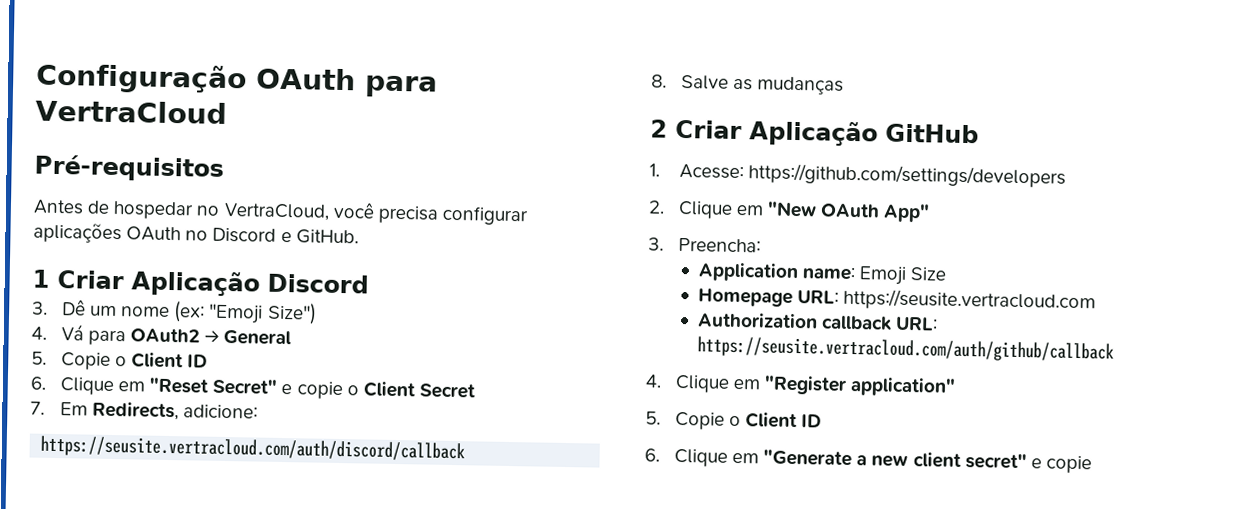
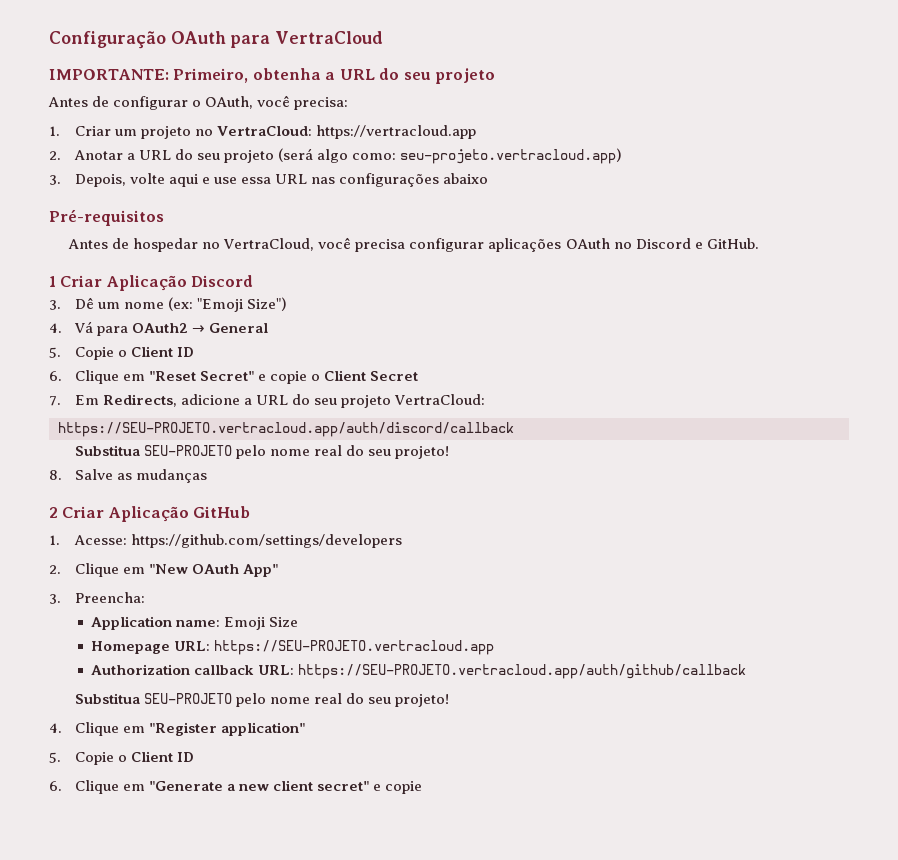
(227, 111) none -> [49,68,496,84] [48,95,349,110] [49,125,477,139] [49,148,623,164] [49,173,489,187] // IMPORTANTE: Primeiro, obtenha a URL do seu projeto // Antes de configurar o OAuth, você precisa: // 1. Criar um projeto no VertraCloud: https://vertracloud.app // 2. Anotar a URL do seu projeto (será algo como: seu-projeto.vertracloud.app) // 3. Depois, volte aqui e use essa URL nas configurações abaixo
[183,404,259,419] [40,435,466,463] adicione: // https://seusite.vertracloud.com/auth/discord/callback -> [180,394,486,408] [58,422,514,437] [74,445,450,459] adicione a URL do seu projeto VertraCloud: // https://SEU-PROJETO.vertracloud.app/auth/discord/callback // Substitua SEU-PROJETO pelo nome real do seu projeto!
[843,288,1097,313] https://seusite.vertracloud.com -> [214,640,495,655] https://SEU-PROJETO.vertracloud.app
[696,336,1114,363] https://seusite.vertracloud.com/auth/github/callback -> [298,664,747,679] [74,693,450,707] https://SEU-PROJETO.vertracloud.app/auth/github/callback // Substitua SEU-PROJETO pelo nome real do seu projeto!

